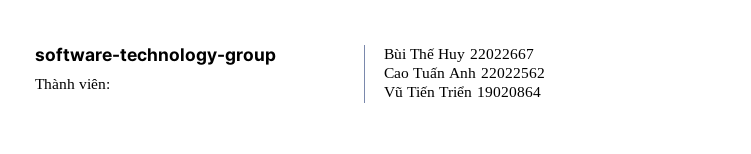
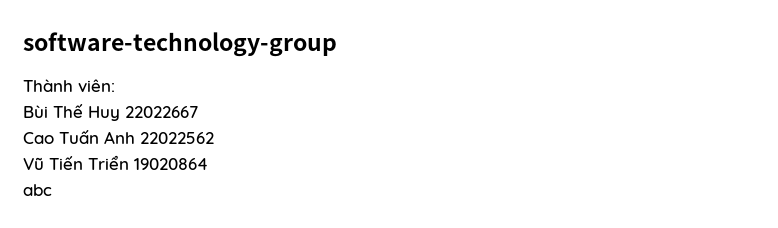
(541, 92) none -> [23,184,52,196] // abc

